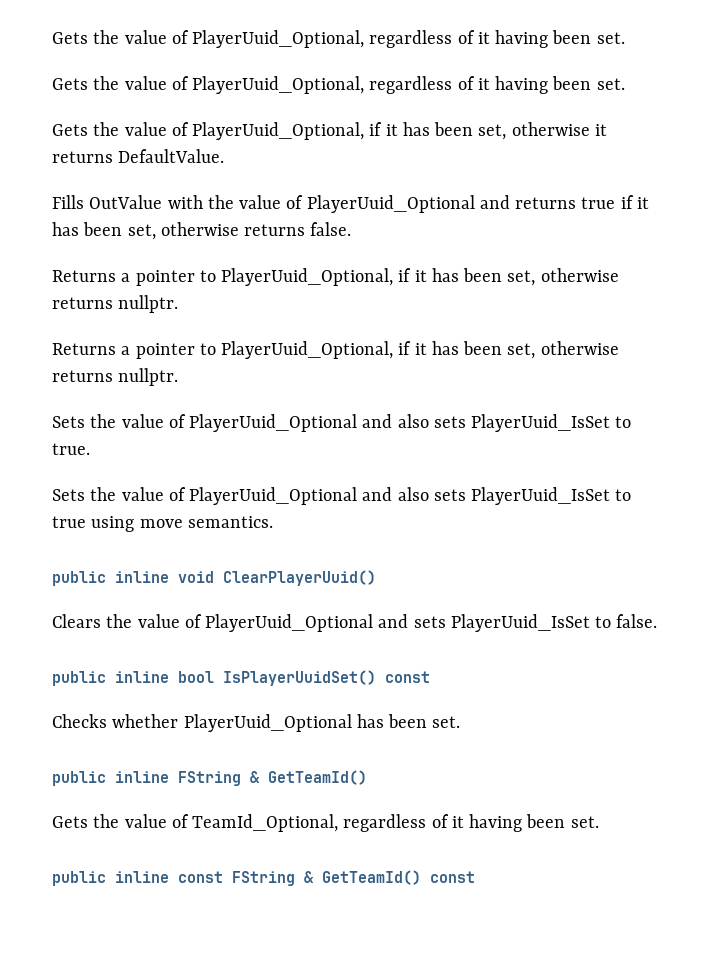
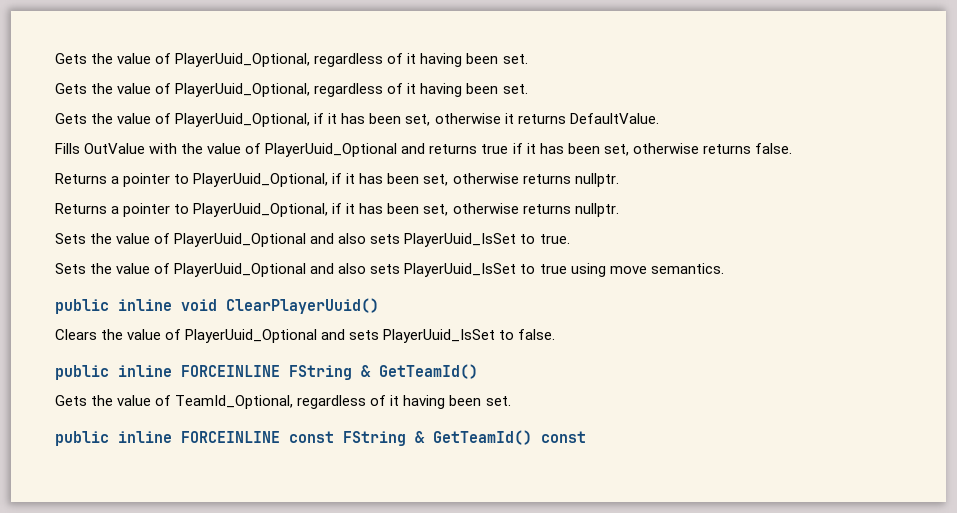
[178,670,430,686] [52,714,461,732] [52,771,169,786] bool IsPlayerUuidSet() const // Checks whether PlayerUuid_Optional has been set. // public inline -> [181,365,280,377] FORCEINLINE
(169, 877) none -> [181,431,280,443] FORCEINLINE

